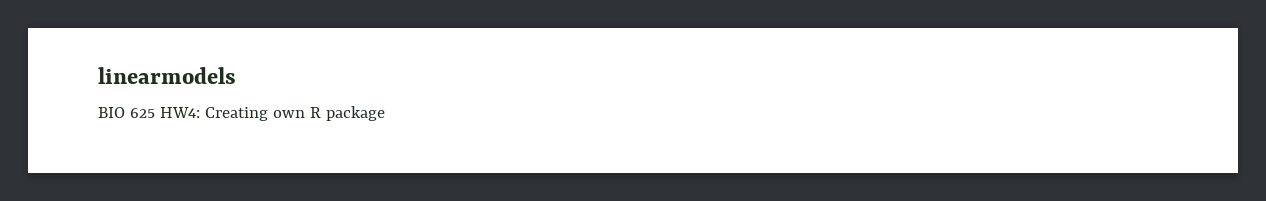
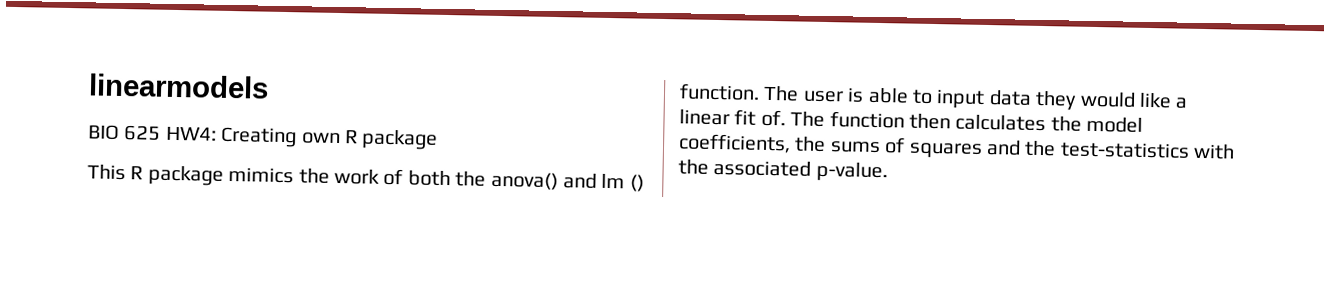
(385, 113) none -> [87,164,645,192] [679,83,1189,111] [679,109,1144,133] [678,133,1236,160] [678,159,888,183] // This R package mimics the work of both the anova() and lm () function. The user is able to input data they would like a linear fit of. The function then calculates the model coefficients, the sums of squares and the test-statistics with the associated p-value.

